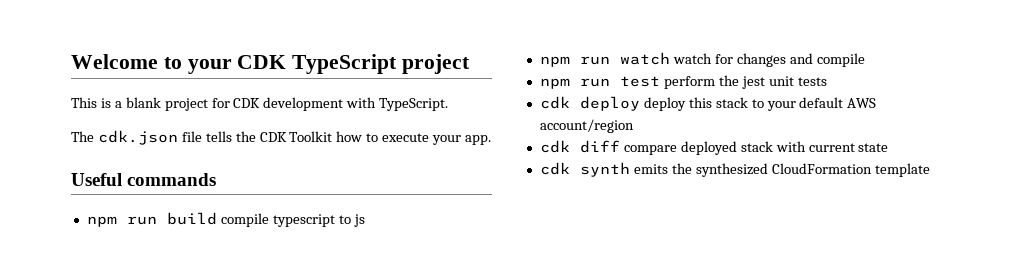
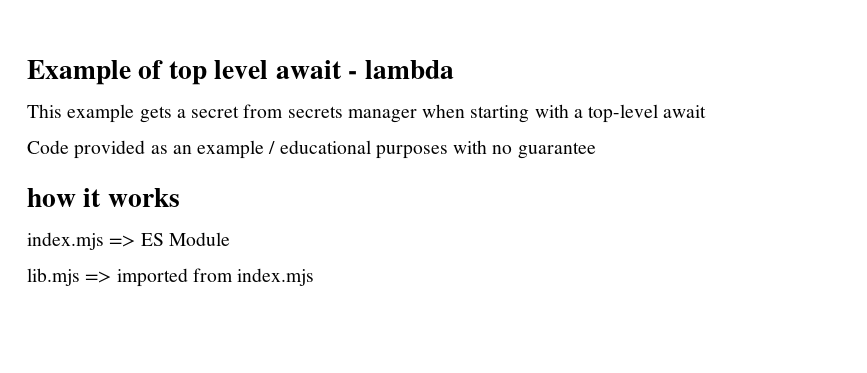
[71,54,471,74] [71,97,449,111] [71,130,492,145] [71,173,217,186] [86,212,365,227] [539,52,865,67] [539,75,827,89] [539,96,877,111] [539,119,634,133] [539,140,889,155] [539,162,930,177] Welcome to your CDK TypeScript project // This is a blank project for CDK development with TypeScript. // The cdk.json file tells the CDK Toolkit how to execute your app. // Useful commands // npm run build compile typescript to js // npm run watch watch for changes and compile // npm run test perform the jest unit tests // cdk deploy deploy this stack to your default AWS account/region // cdk diff compare deployed stack with current state // cdk synth emits the synthesized CloudFormation template -> [27,60,454,85] [27,104,707,123] [27,140,596,159] [27,188,180,207] [27,232,230,250] [27,268,315,287] Example of top level await - lambda // This example gets a secret from secrets manager when starting with a top-level await // Code provided as an example / educational purposes with no guarantee // how it works // index.mjs => ES Module // lib.mjs => imported from index.mjs

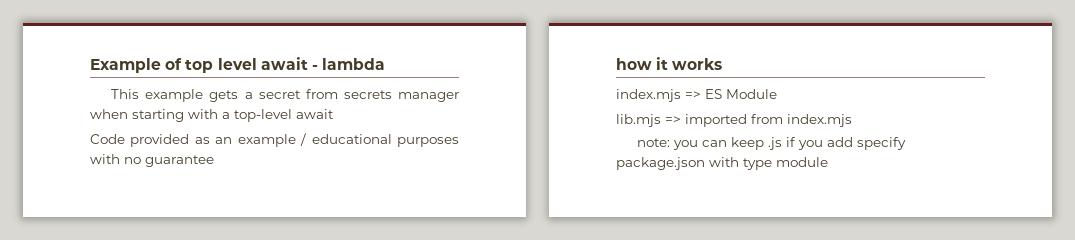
(315, 277) none -> [637,137,907,150] [616,157,828,170] // note: you can keep .js if you add specify package.json with type module

